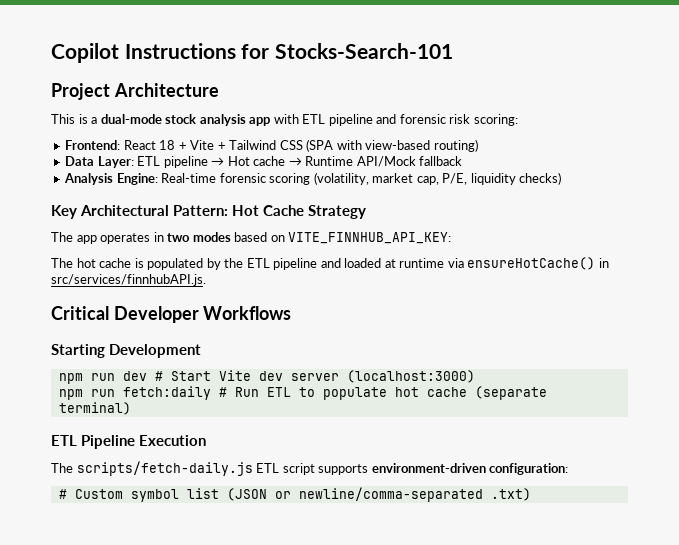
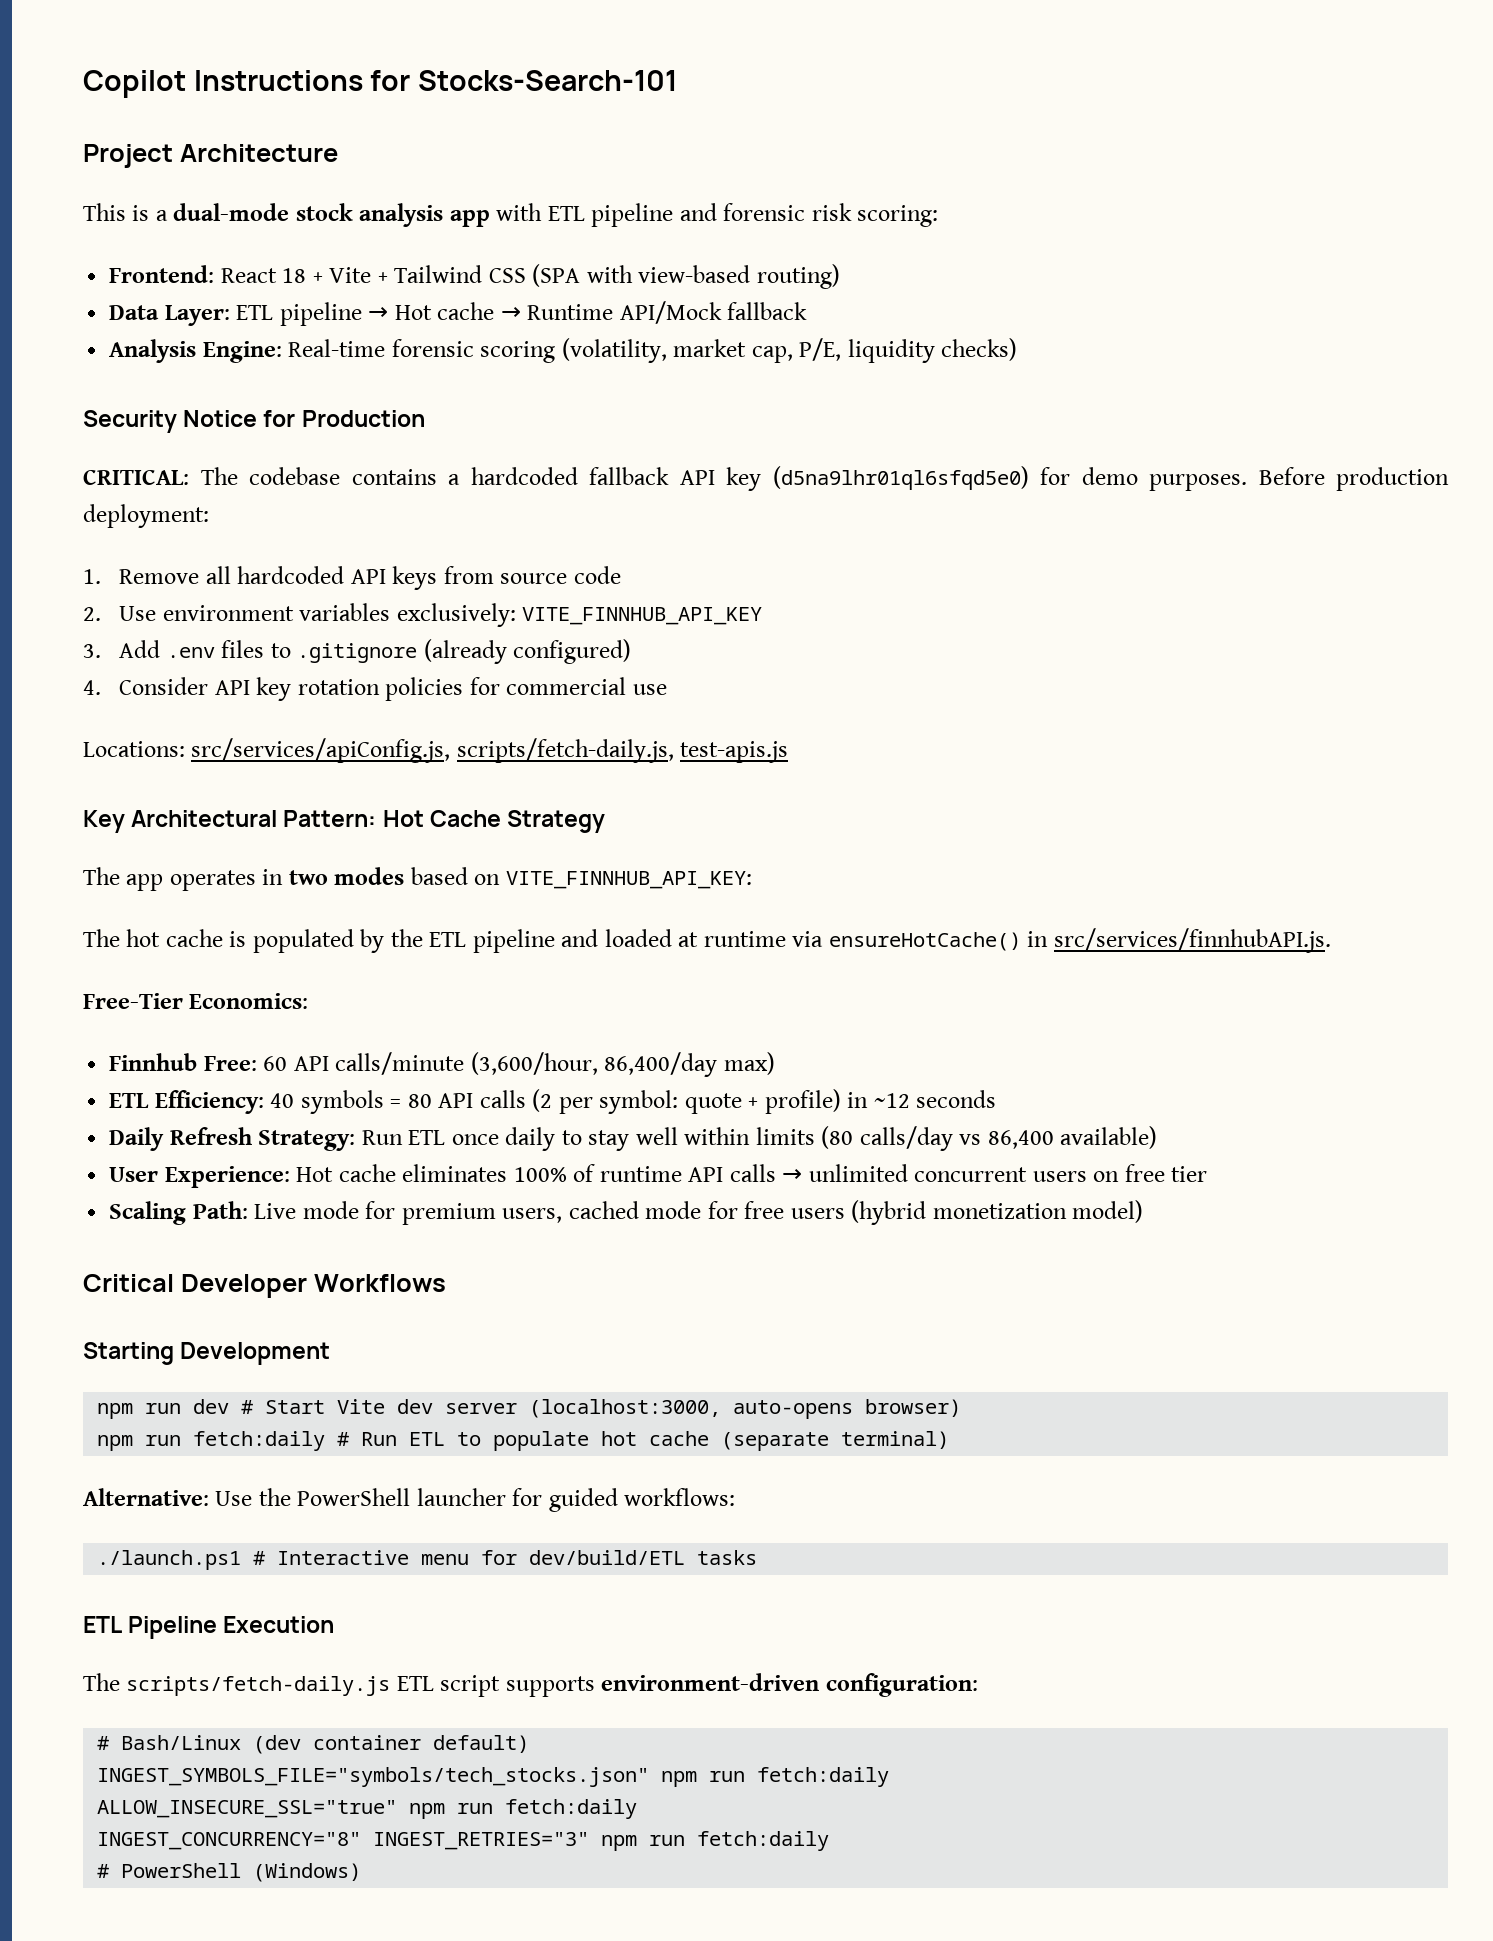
(562, 178) none -> [83,410,425,433] [83,466,1449,491] [83,504,209,528] [83,566,621,590] [83,603,763,627] [83,639,632,664] [83,677,667,701] [83,738,789,763] // Security Notice for Production // CRITICAL: The codebase contains a hardcoded fallback API key (d5na9lhr01ql6sfqd5e0) for demo purposes. Before production deployment: // 1. Remove all hardcoded API keys from source code // 2. Use environment variables exclusively: VITE_FINNHUB_API_KEY // 3. Add .env files to .gitignore (already configured) // 4. Consider API key rotation policies for commercial use // Locations: src/services/apiConfig.js, scripts/fetch-daily.js, test-apis.js
(206, 280) none -> [83,993,309,1009] [109,1052,775,1077] [109,1089,997,1114] [109,1126,1158,1151] [109,1164,1208,1188] [109,1200,1144,1225] // Free-Tier Economics: // Finnhub Free: 60 API calls/minute (3,600/hour, 86,400/day max) // ETL Efficiency: 40 symbols = 80 API calls (2 per symbol: quote + profile) in ~12 seconds // Daily Refresh Strategy: Run ETL once daily to stay well within limits (80 calls/day vs 86,400 available) // User Experience: Hot cache eliminates 100% of runtime API calls → unlimited concurrent users on free tier // Scaling Path: Live mode for premium users, cached mode for free users (hybrid monetization model)
[346,370,475,383] (localhost:3000) -> [529,1399,962,1419] (localhost:3000, auto-opens browser)
(131, 408) none -> [83,1488,736,1512] [97,1550,758,1570] // Alternative: Use the PowerShell launcher for guided workflows: // ./launch.ps1 # Interactive menu for dev/build/ETL tasks
[74,487,531,502] Custom symbol list (JSON or newline/comma-separated .txt) -> [121,1735,530,1754] [97,1767,890,1787] [97,1799,638,1819] [97,1831,830,1851] [97,1863,362,1882] Bash/Linux (dev container default) // INGEST_SYMBOLS_FILE="symbols/tech_stocks.json" npm run fetch:daily // ALLOW_INSECURE_SSL="true" npm run fetch:daily // INGEST_CONCURRENCY="8" INGEST_RETRIES="3" npm run fetch:daily // # PowerShell (Windows)

